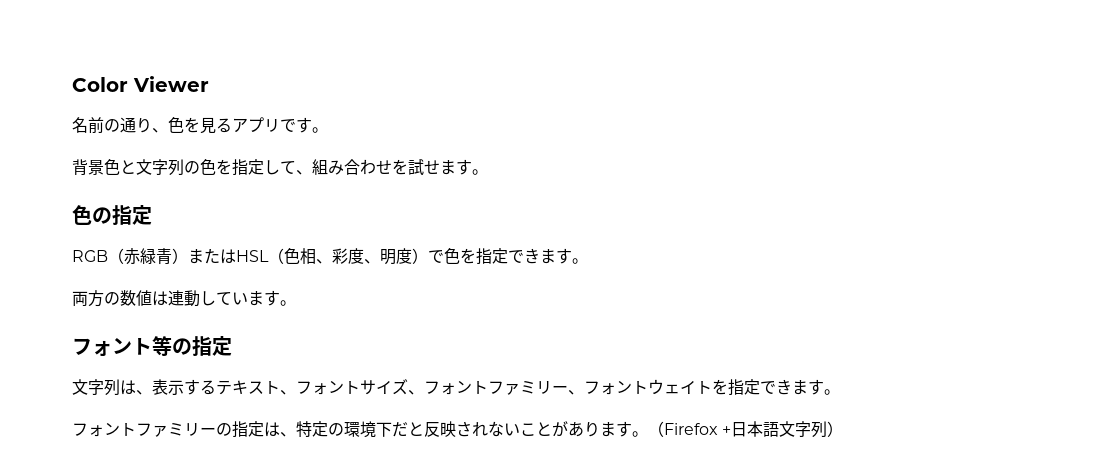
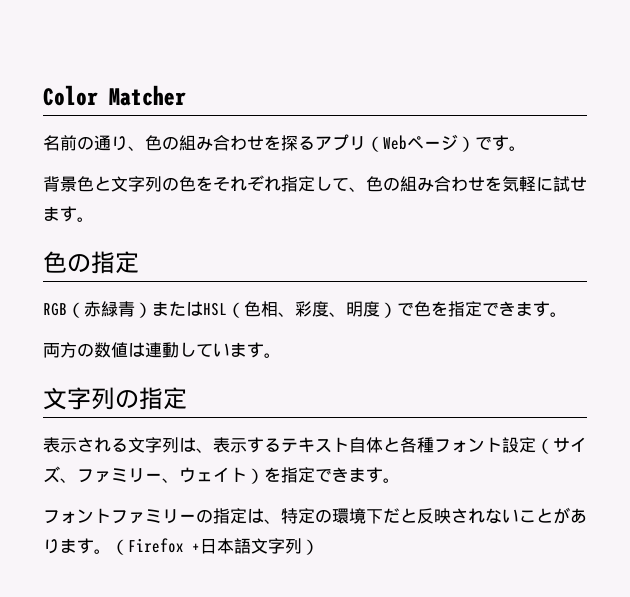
[133,76,209,92] Viewer -> [109,85,186,106] Matcher
[184,117,280,134] を見るアプリ -> [162,134,475,152] の組み合わせを探るアプリ（Webページ）
(232, 167) none -> [213,175,281,191] それぞれ
[312,159,408,175] 組み合わせを -> [366,176,553,192] 色の組み合わせを気軽に
[72,336,232,356] フォント等の指定 // -> [43,387,187,410] [43,437,128,453] 文字列の指定 // 表示される
[280,381,360,395] 、フォント -> [349,437,553,454] 自体と各種フォント設定（
[440,381,504,395] ォントフ -> (94, 476) none
[584,381,648,395] フォント -> (179, 480) none
(712, 387) none -> [247,468,264,484] ）

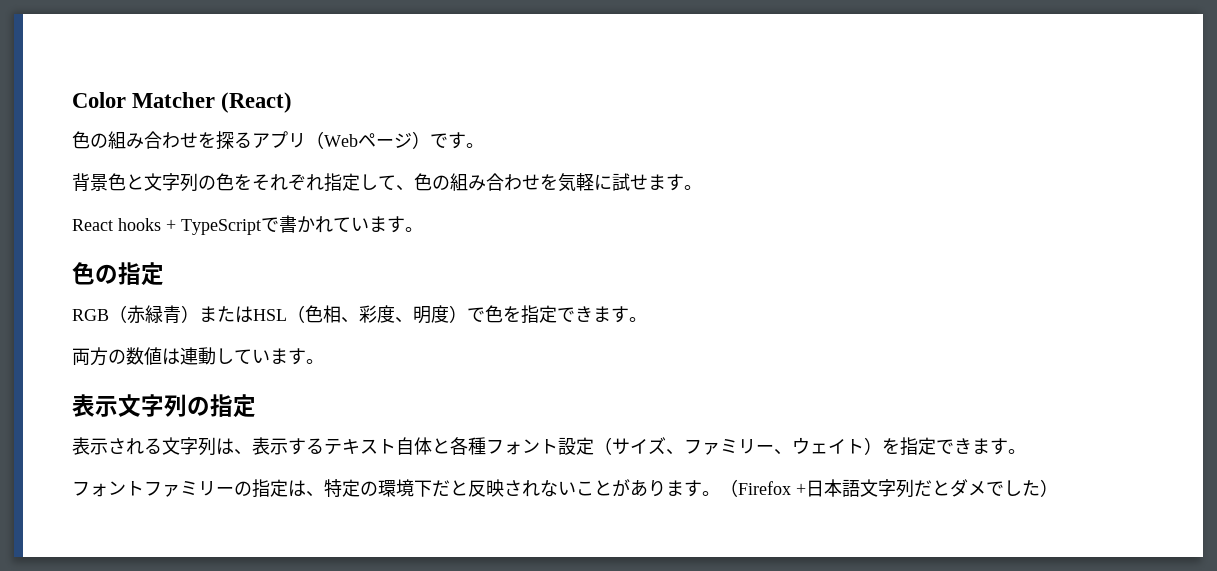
[43,135,145,151] // 名前の通り、 -> [221,92,293,113] (React) //
(94, 219) none -> [72,215,423,235] // React hooks + TypeScriptで書かれています。
(281, 355) none -> [72,394,118,417] 表示
(302, 546) none -> [914,479,1040,497] だとダメでした

